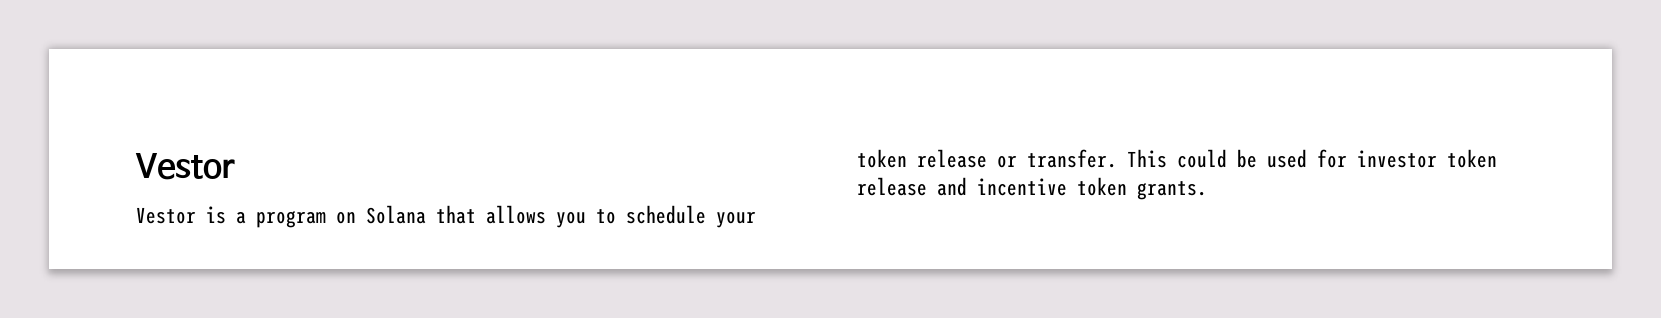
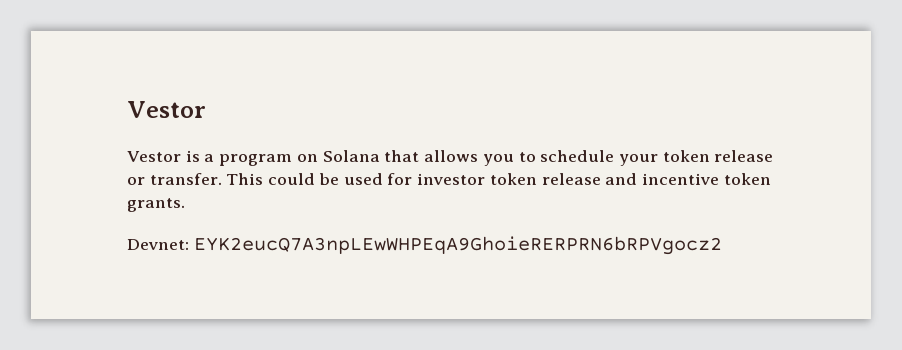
(1207, 190) none -> [127,236,722,255] // Devnet: EYK2eucQ7A3npLEwWHPEqA9GhoieRERPRN6bRPVgocz2

